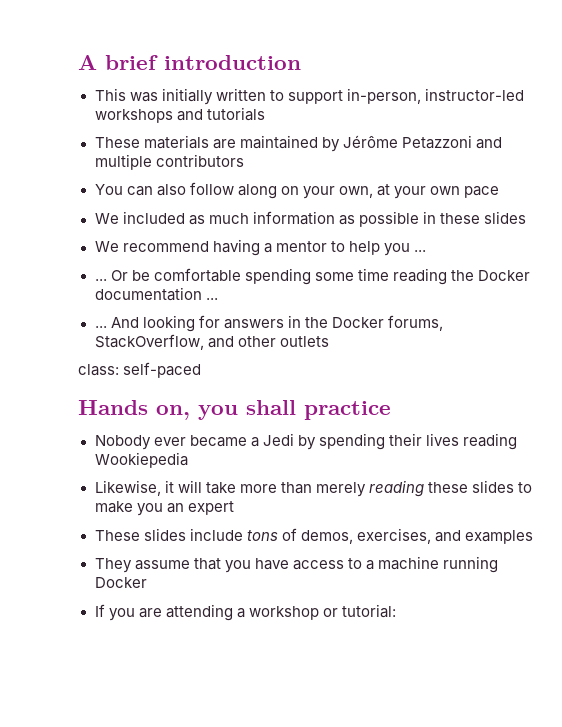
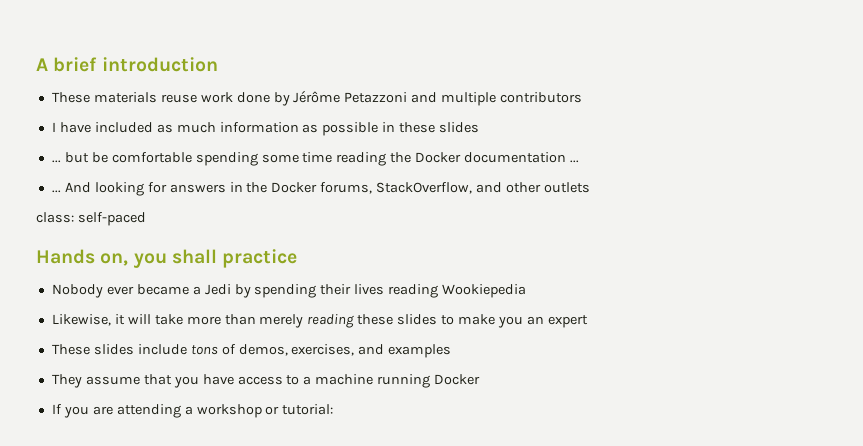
[94,88,524,105] [94,107,265,123] // This was initially written to support in-person, instructor-led workshops and tutorials -> (218, 64) none
[212,135,318,149] are maintained -> [160,92,270,103] reuse work done
[94,182,500,199] [94,213,119,224] You can also follow along on your own, at your own pace // We -> [51,122,91,133] I have
[94,239,426,256] [94,270,128,281] We recommend having a mentor to help you ... // ... Or -> [51,152,89,163] ... but

